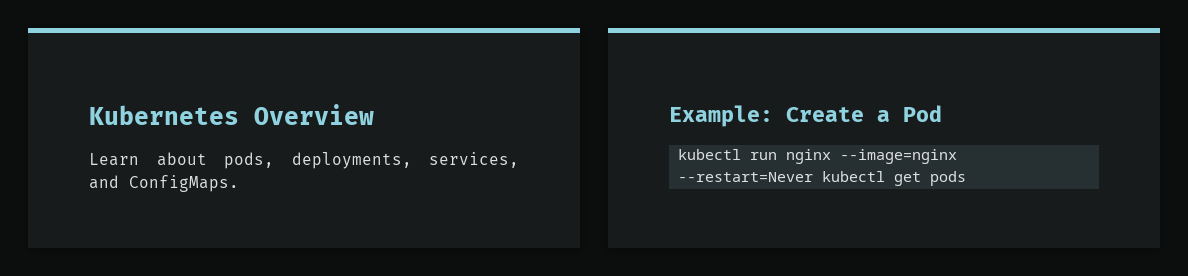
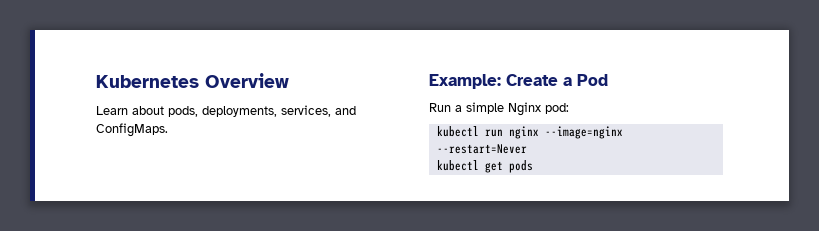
(942, 113) none -> [429,102,569,116] // Run a simple Nginx pod:
(814, 177) none -> (527, 149) //

